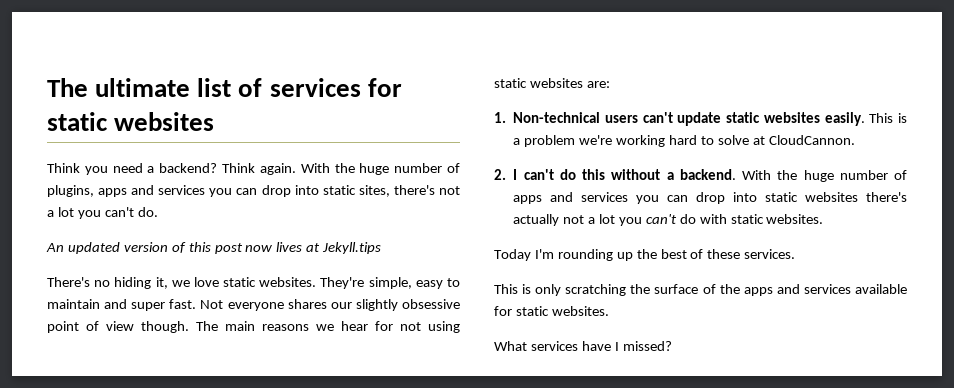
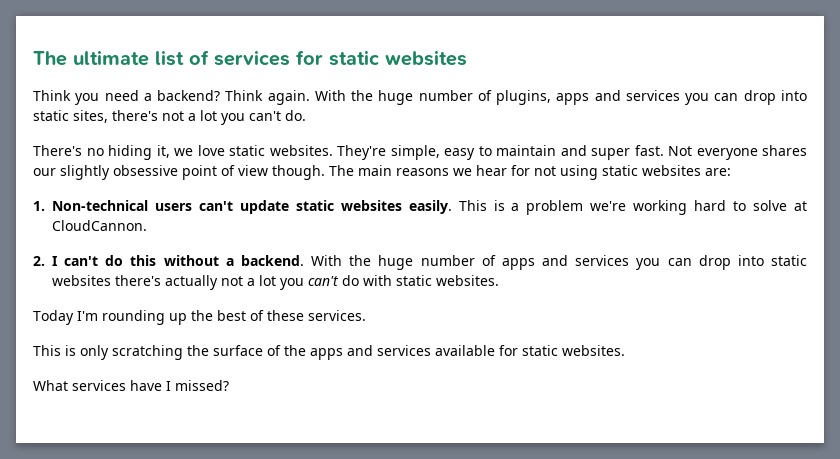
[46,242,382,254] // An updated version of this post now lives at Jekyll.tips -> (306, 115) none

